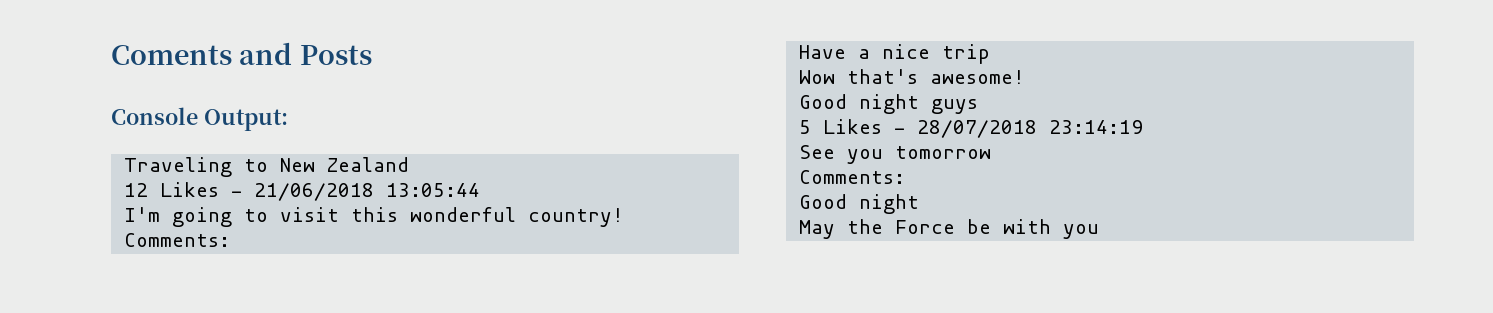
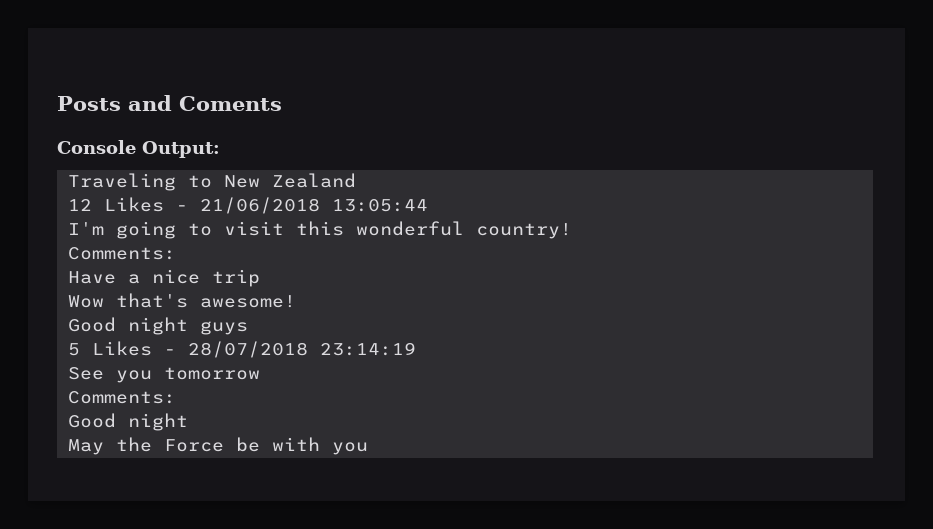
(111, 55) none -> [57,95,172,111] Posts and
[239,42,372,65] and Posts -> (282, 103) none

